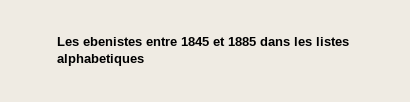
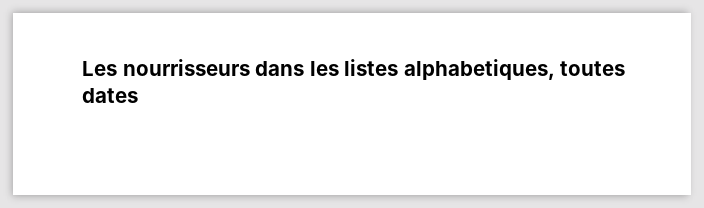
[83,37,349,46] [57,54,144,66] ebenistes entre 1845 et 1885 dans les listes alphabetiques -> [122,59,626,80] [82,88,138,103] nourrisseurs dans les listes alphabetiques, toutes dates

